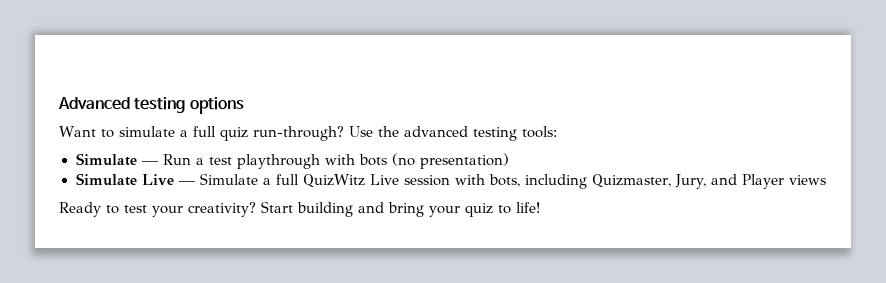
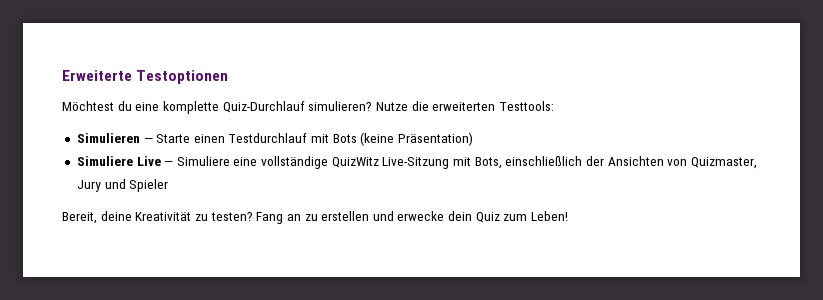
[58,97,244,114] [59,126,557,141] [75,153,509,169] [75,173,827,189] [59,201,540,217] Advanced testing options // Want to simulate a full quiz run-through? Use the advanced testing tools: // Simulate — Run a test playthrough with bots (no presentation) // Simulate Live — Simulate a full QuizWitz Live session with bots, including Quizmaster, Jury, and Player views // Ready to test your creativity? Start building and bring your quiz to life! -> [62,70,229,84] [62,101,554,114] [76,132,474,146] [76,156,757,169] [76,179,169,192] [62,211,569,224] Erweiterte Testoptionen // Möchtest du eine komplette Quiz-Durchlauf simulieren? Nutze die erweiterten Testtools: // Simulieren — Starte einen Testdurchlauf mit Bots (keine Präsentation) // Simuliere Live — Simuliere eine vollständige QuizWitz Live-Sitzung mit Bots, einschließlich der Ansichten von Quizmaster, Jury und Spieler // Bereit, deine Kreativität zu testen? Fang an zu erstellen und erwecke dein Quiz zum Leben!

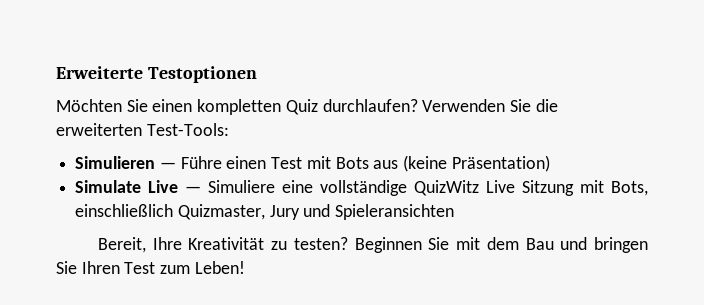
[62,101,408,114] Möchtest du eine komplette Quiz-Durchlauf simulieren? Nutze -> [56,99,532,115] Möchten Sie einen kompletten Quiz durchlaufen? Verwenden Sie
[498,101,554,111] Testtools: -> [146,123,229,136] Test-Tools:
[156,133,308,143] Starte einen Testdurchlauf -> [180,156,303,169] Führe einen Test
(357, 138) none -> [373,160,399,169] aus
[76,156,133,166] Simuliere -> [75,180,142,193] Simulate
[382,157,450,169] Live-Sitzung -> [486,180,575,196] Live Sitzung
[585,156,688,166] der Ansichten von -> (174, 210) none
[129,179,169,192] Spieler -> [335,204,455,220] Spieleransichten
[100,211,132,221] deine -> [152,237,182,250] Ihre
[256,211,500,224] Fang an zu erstellen und erwecke dein Quiz -> [354,237,648,253] [56,261,156,274] Beginnen Sie mit dem Bau und bringen Sie Ihren Test

